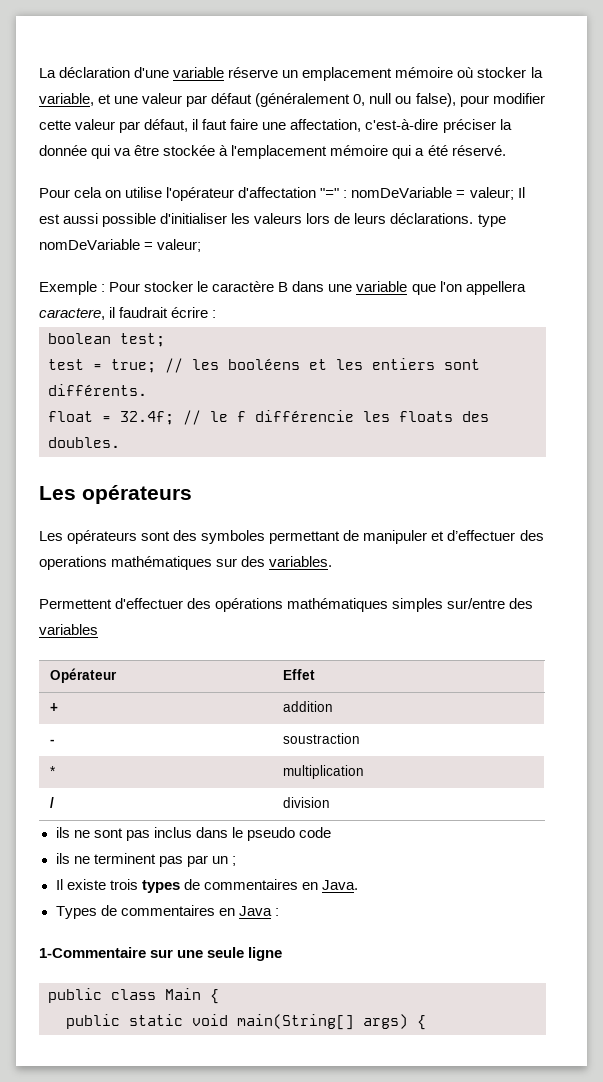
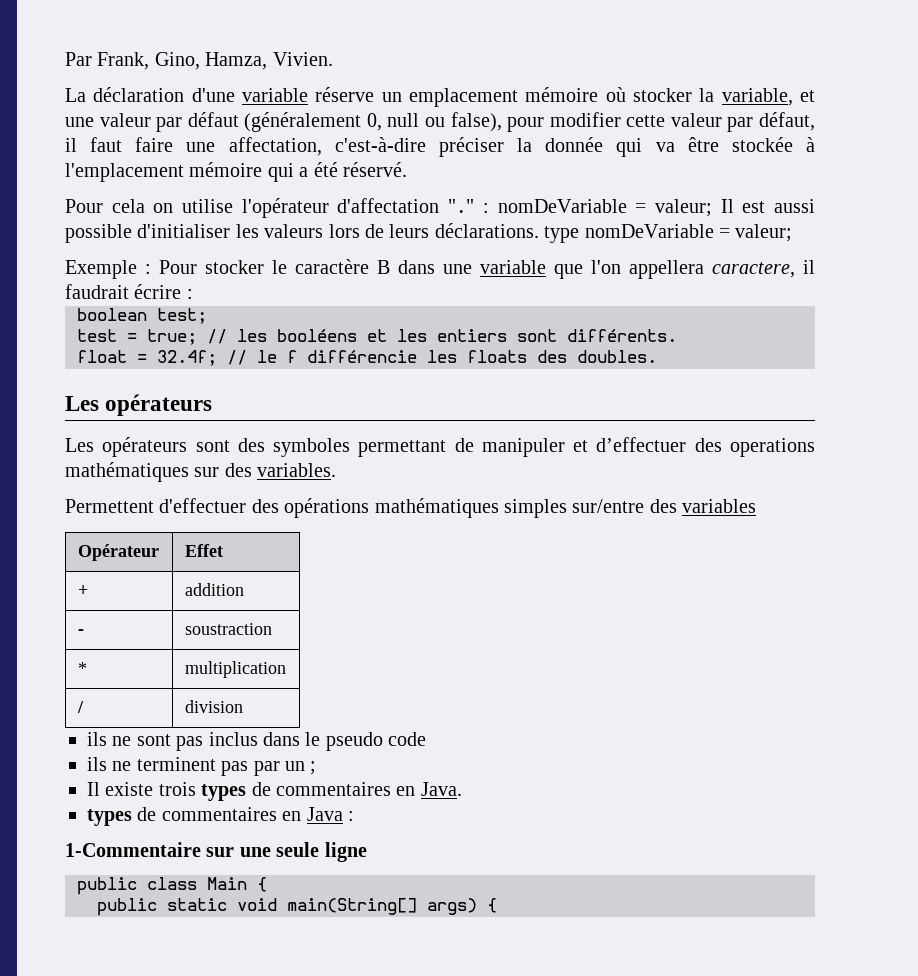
(39, 73) none -> [65,52,333,70] Par Frank, Gino, Hamza, Vivien. //
[320,188,340,198] "=" -> [448,199,475,213] "."
[55,906,97,919] Types -> [87,809,132,826] types

